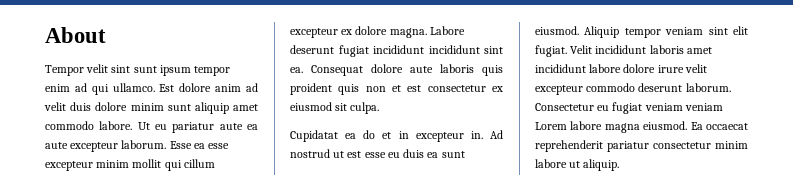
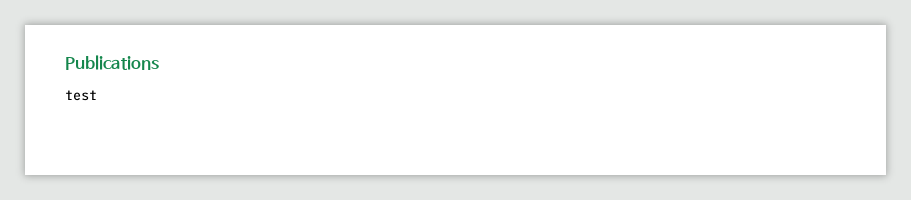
[45,27,106,43] [45,64,231,76] [45,83,258,95] [44,102,258,114] [45,121,258,133] [45,140,230,152] [45,159,215,171] [290,26,465,38] [290,45,503,57] [290,64,503,76] [290,83,503,95] [290,102,380,114] [290,130,503,142] [290,149,465,158] [535,26,748,38] [535,45,712,57] [535,64,707,73] [535,83,731,95] [535,102,723,114] [535,121,748,133] [535,140,748,152] [535,159,620,171] About // Tempor velit sint sunt ipsum tempor enim ad qui ullamco. Est dolore anim ad velit duis dolore minim sunt aliquip amet commodo labore. Ut eu pariatur aute ea aute excepteur laborum. Esse ea esse excepteur minim mollit qui cillum excepteur ex dolore magna. Labore deserunt fugiat incididunt incididunt sint ea. Consequat dolore aute laboris quis proident quis non et est consectetur ex eiusmod sit culpa. // Cupidatat ea do et in excepteur in. Ad nostrud ut est esse eu duis ea sunt eiusmod. Aliquip tempor veniam sint elit fugiat. Velit incididunt laboris amet incididunt labore dolore irure velit excepteur commodo deserunt laborum. Consectetur eu fugiat veniam veniam Lorem labore magna eiusmod. Ea occaecat reprehenderit pariatur consectetur minim labore ut aliquip. -> [65,55,159,70] [65,90,97,101] Publications // test

